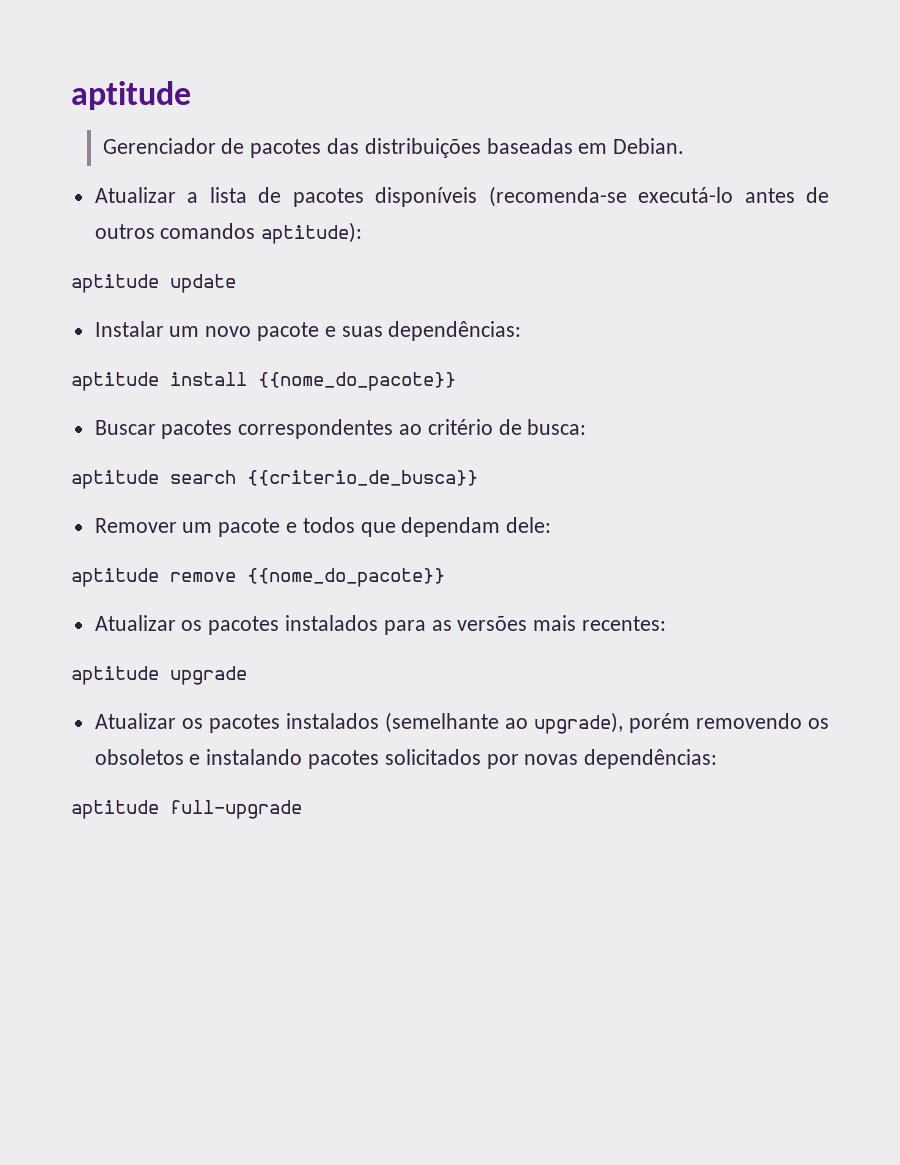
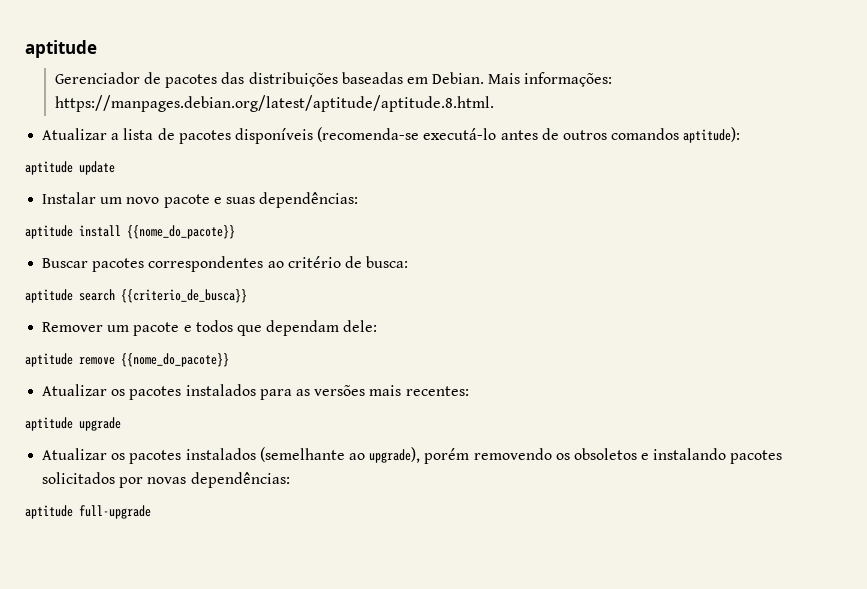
(685, 146) none -> [488,72,613,87] [54,95,494,112] Mais informações: https://manpages.debian.org/latest/aptitude/aptitude.8.html.

